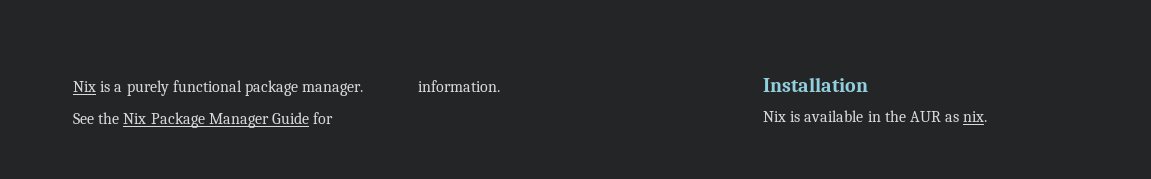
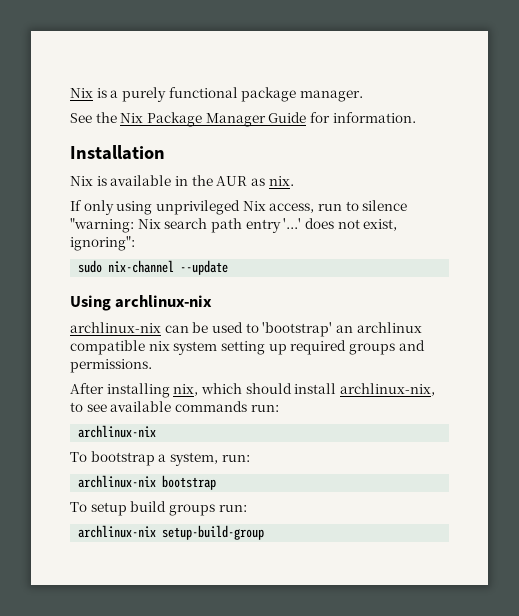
(988, 116) none -> [70,200,408,215] [70,218,398,233] [70,236,135,251] [78,260,229,275] [70,295,213,311] [70,322,422,337] [70,340,425,355] [70,359,152,373] [70,383,435,398] [70,401,279,412] [78,425,157,438] [70,451,250,466] [78,475,217,490] [70,501,247,516] [78,525,265,540] // If only using unprivileged Nix access, run to silence "warning: Nix search path entry '...' does not exist, ignoring": // sudo nix-channel --update // Using archlinux-nix // archlinux-nix can be used to 'bootstrap' an archlinux compatible nix system setting up required groups and permissions. // After installing nix, which should install archlinux-nix, to see available commands run: // archlinux-nix // To bootstrap a system, run: // archlinux-nix bootstrap // To setup build groups run: // archlinux-nix setup-build-group

